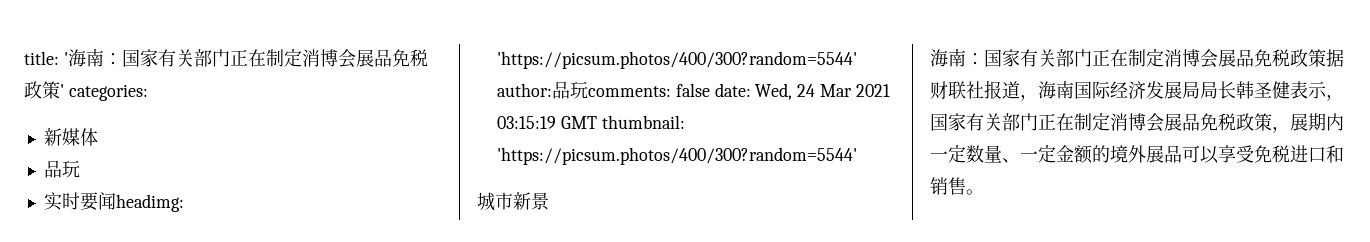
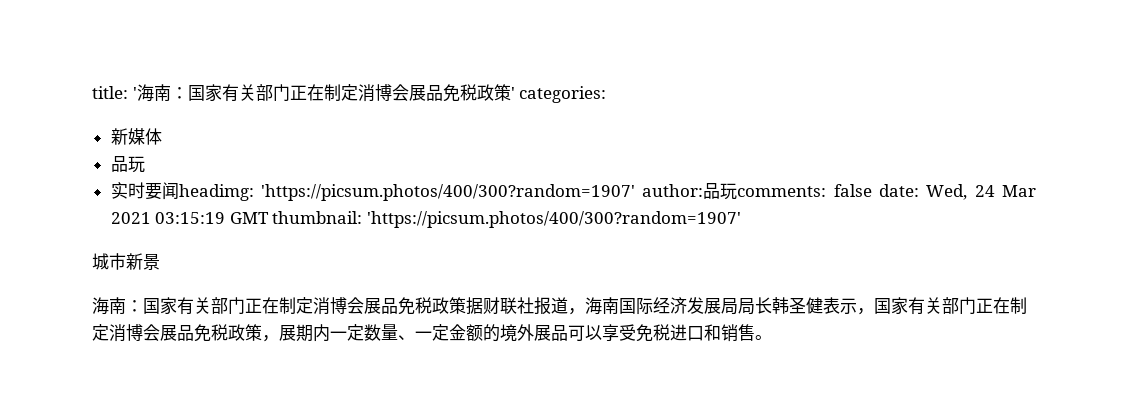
[496,51,857,69] 'https://picsum.photos/400/300?random=5544' -> [261,184,636,201] 'https://picsum.photos/400/300?random=1907'
[496,147,857,165] 'https://picsum.photos/400/300?random=5544' -> [367,211,742,228] 'https://picsum.photos/400/300?random=1907'

